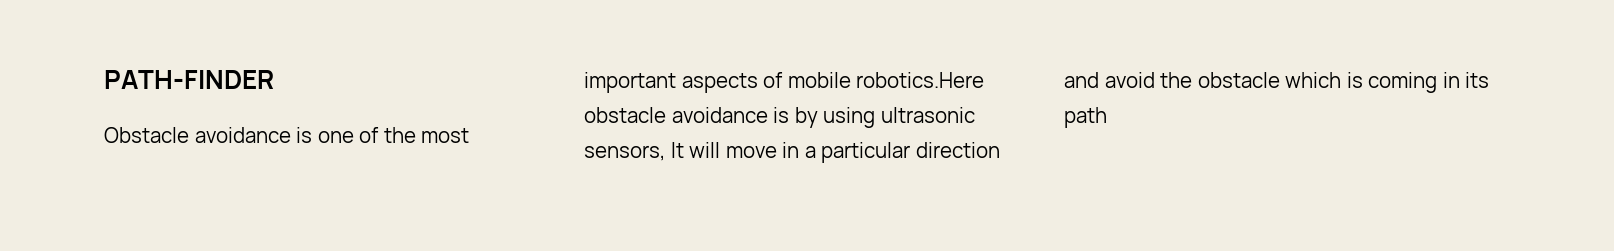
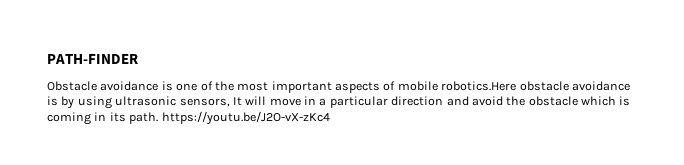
[1064,107,1107,128] path -> [129,111,330,125] path. https://youtu.be/J2O-vX-zKc4

